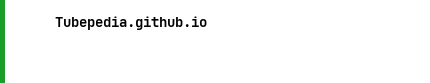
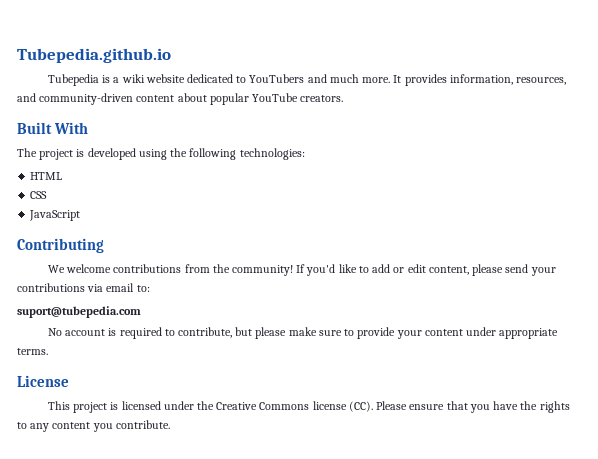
(207, 23) none -> [47,74,567,86] [17,93,344,105] [17,122,89,134] [17,148,305,160] [30,172,63,180] [30,191,48,199] [29,210,81,221] [17,238,104,253] [47,264,556,276] [17,283,150,292] [17,306,141,318] [47,327,559,339] [17,348,48,355] [17,375,69,387] [47,401,570,413] [17,420,170,432] // Tubepedia is a wiki website dedicated to YouTubers and much more. It provides information, resources, and community-driven content about popular YouTube creators. // Built With // The project is developed using the following technologies: // HTML // CSS // JavaScript // Contributing // We welcome contributions from the community! If you'd like to add or edit content, please send your contributions via email to: // suport@tubepedia.com // No account is required to contribute, but please make sure to provide your content under appropriate terms. // License // This project is licensed under the Creative Commons license (CC). Please ensure that you have the rights to any content you contribute.

